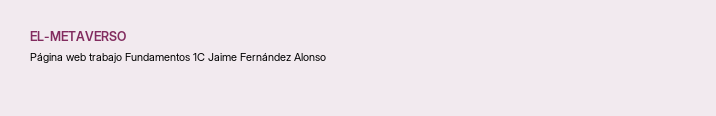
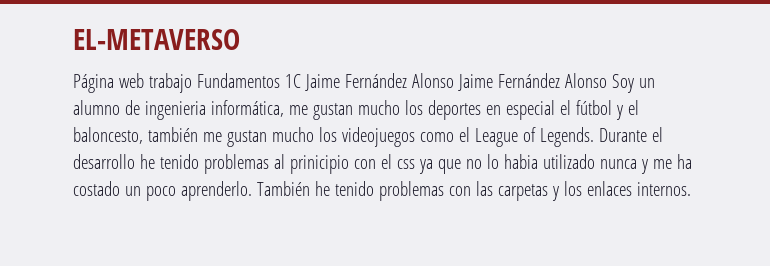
(326, 57) none -> [457,73,655,93] [73,100,639,120] [73,127,663,147] [73,154,692,174] [73,181,691,201] Jaime Fernández Alonso Soy un alumno de ingenieria informática, me gustan mucho los deportes en especial el fútbol y el baloncesto, también me gustan mucho los videojuegos como el League of Legends. Durante el desarrollo he tenido problemas al prinicipio con el css ya que no lo habia utilizado nunca y me ha costado un poco aprenderlo. También he tenido problemas con las carpetas y los enlaces internos.

